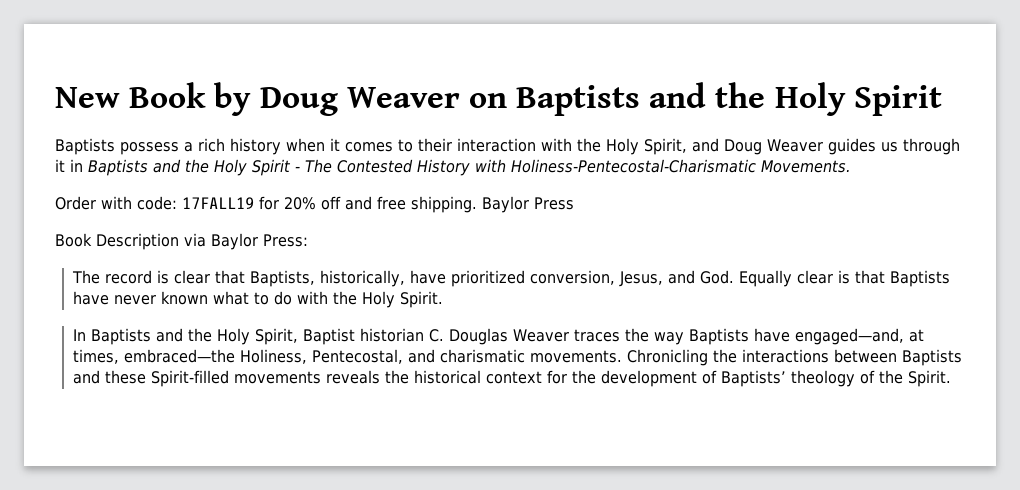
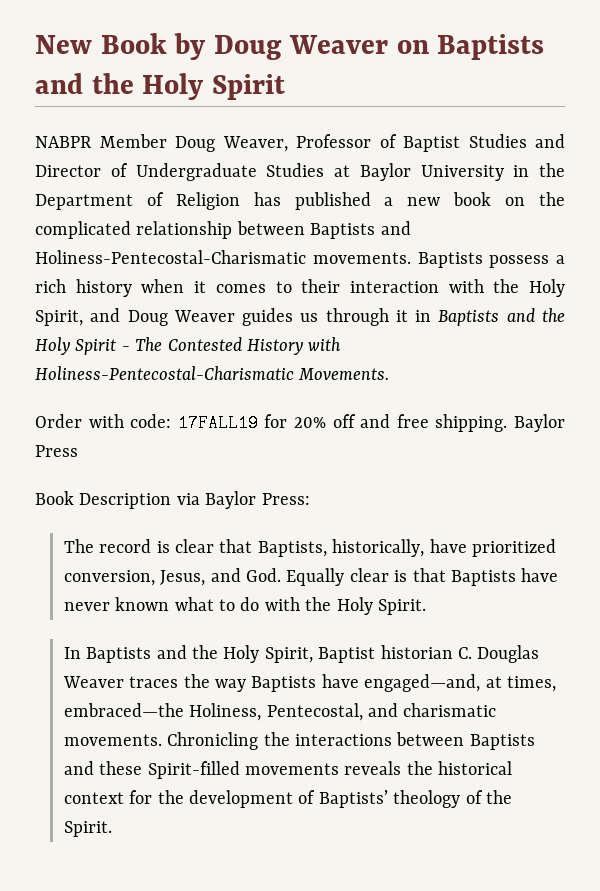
(942, 100) none -> [35,134,565,152] [35,163,565,181] [35,192,566,210] [35,221,411,239] [35,250,411,264] NABPR Member Doug Weaver, Professor of Baptist Studies and Director of Undergraduate Studies at Baylor University in the Department of Religion has published a new book on the complicated relationship between Baptists and Holiness-Pentecostal-Charismatic movements.

